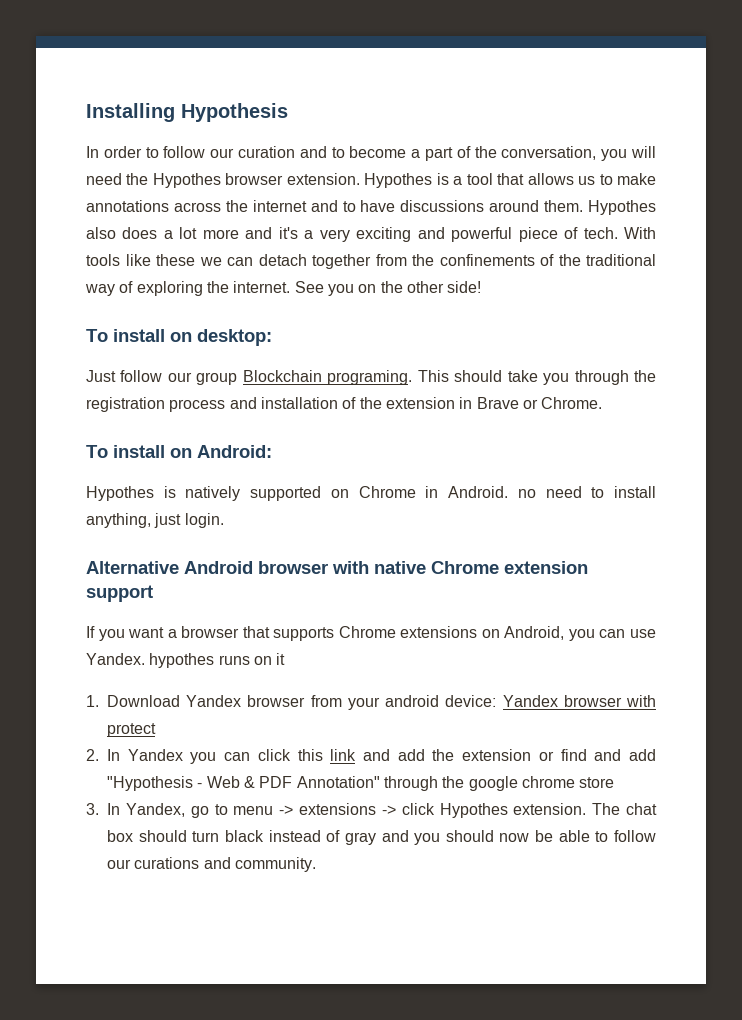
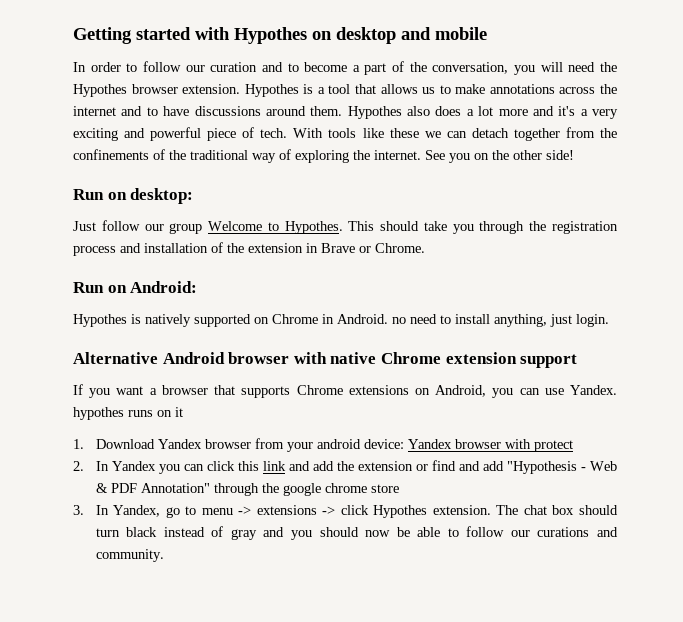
[86,103,288,122] Installing Hypothesis -> [73,27,487,44] Getting started with Hypothes on desktop and mobile
[86,329,165,342] To install -> [73,189,104,200] Run
[242,370,413,385] Blockchain programing. -> [208,221,343,234] Welcome to Hypothes.
[86,445,165,458] To install -> [73,282,104,293] Run

